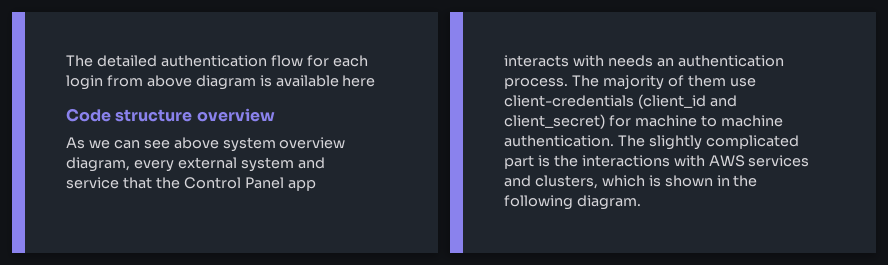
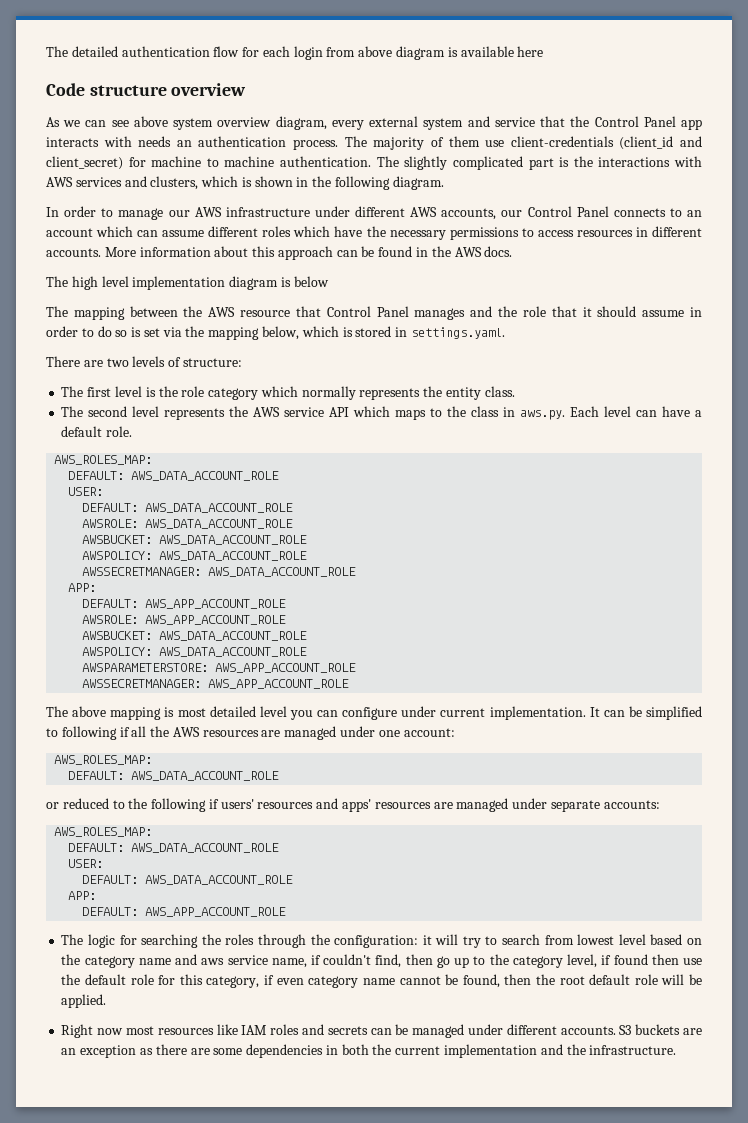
(641, 202) none -> [46,206,702,220] [46,226,703,240] [46,246,513,260] [46,276,329,290] [46,306,702,320] [46,326,505,340] [46,356,242,367] [61,386,515,400] [61,406,702,420] [61,426,133,437] [54,455,153,465] [68,471,280,481] [68,487,104,496] [82,503,294,513] [82,519,294,529] [82,535,308,545] [82,551,308,561] [82,567,357,577] [68,583,97,592] [82,599,287,609] [82,615,287,625] [82,631,308,641] [82,647,308,657] [82,663,357,673] [82,679,350,689] [46,706,702,720] [46,726,455,740] [54,755,153,765] [68,771,280,781] [46,798,660,812] [54,827,153,837] [68,843,280,853] [68,859,104,868] [82,875,294,885] [68,891,97,900] [82,907,287,917] [61,934,702,948] [61,954,703,968] [61,974,702,988] [61,994,107,1008] [61,1024,702,1038] [61,1044,677,1058] // In order to manage our AWS infrastructure under different AWS accounts, our Control Panel connects to an account which can assume different roles which have the necessary permissions to access resources in different accounts. More information about this approach can be found in the AWS docs. // The high level implementation diagram is below // The mapping between the AWS resource that Control Panel manages and the role that it should assume in order to do so is set via the mapping below, which is stored in settings.yaml. // There are two levels of structure: // The first level is the role category which normally represents the entity class. // The second level represents the AWS service API which maps to the class in aws.py. Each level can have a default role. // AWS_ROLES_MAP: // DEFAULT: AWS_DATA_ACCOUNT_ROLE // USER: // DEFAULT: AWS_DATA_ACCOUNT_ROLE // AWSROLE: AWS_DATA_ACCOUNT_ROLE // AWSBUCKET: AWS_DATA_ACCOUNT_ROLE // AWSPOLICY: AWS_DATA_ACCOUNT_ROLE // AWSSECRETMANAGER: AWS_DATA_ACCOUNT_ROLE // APP: // DEFAULT: AWS_APP_ACCOUNT_ROLE // AWSROLE: AWS_APP_ACCOUNT_ROLE // AWSBUCKET: AWS_DATA_ACCOUNT_ROLE // AWSPOLICY: AWS_DATA_ACCOUNT_ROLE // AWSPARAMETERSTORE: AWS_APP_ACCOUNT_ROLE // AWSSECRETMANAGER: AWS_APP_ACCOUNT_ROLE // The above mapping is most detailed level you can configure under current implementation. It can be simplified to following if all the AWS resources are managed under one account: // AWS_ROLES_MAP: // DEFAULT: AWS_DATA_ACCOUNT_ROLE // or reduced to the following if users' resources and apps' resources are managed under separate accounts: // AWS_ROLES_MAP: // DEFAULT: AWS_DATA_ACCOUNT_ROLE // USER: // DEFAULT: AWS_DATA_ACCOUNT_ROLE // APP: // DEFAULT: AWS_APP_ACCOUNT_ROLE // The logic for searching the roles through the configuration: it will try to search from lowest level based on the category name and aws service name, if couldn't find, then go up to the category level, if found then use the default role for this category, if even category name cannot be found, then the root default role will be applied. // Right now most resources like IAM roles and secrets can be managed under different accounts. S3 buckets are an exception as there are some dependencies in both the current implementation and the infrastructure.

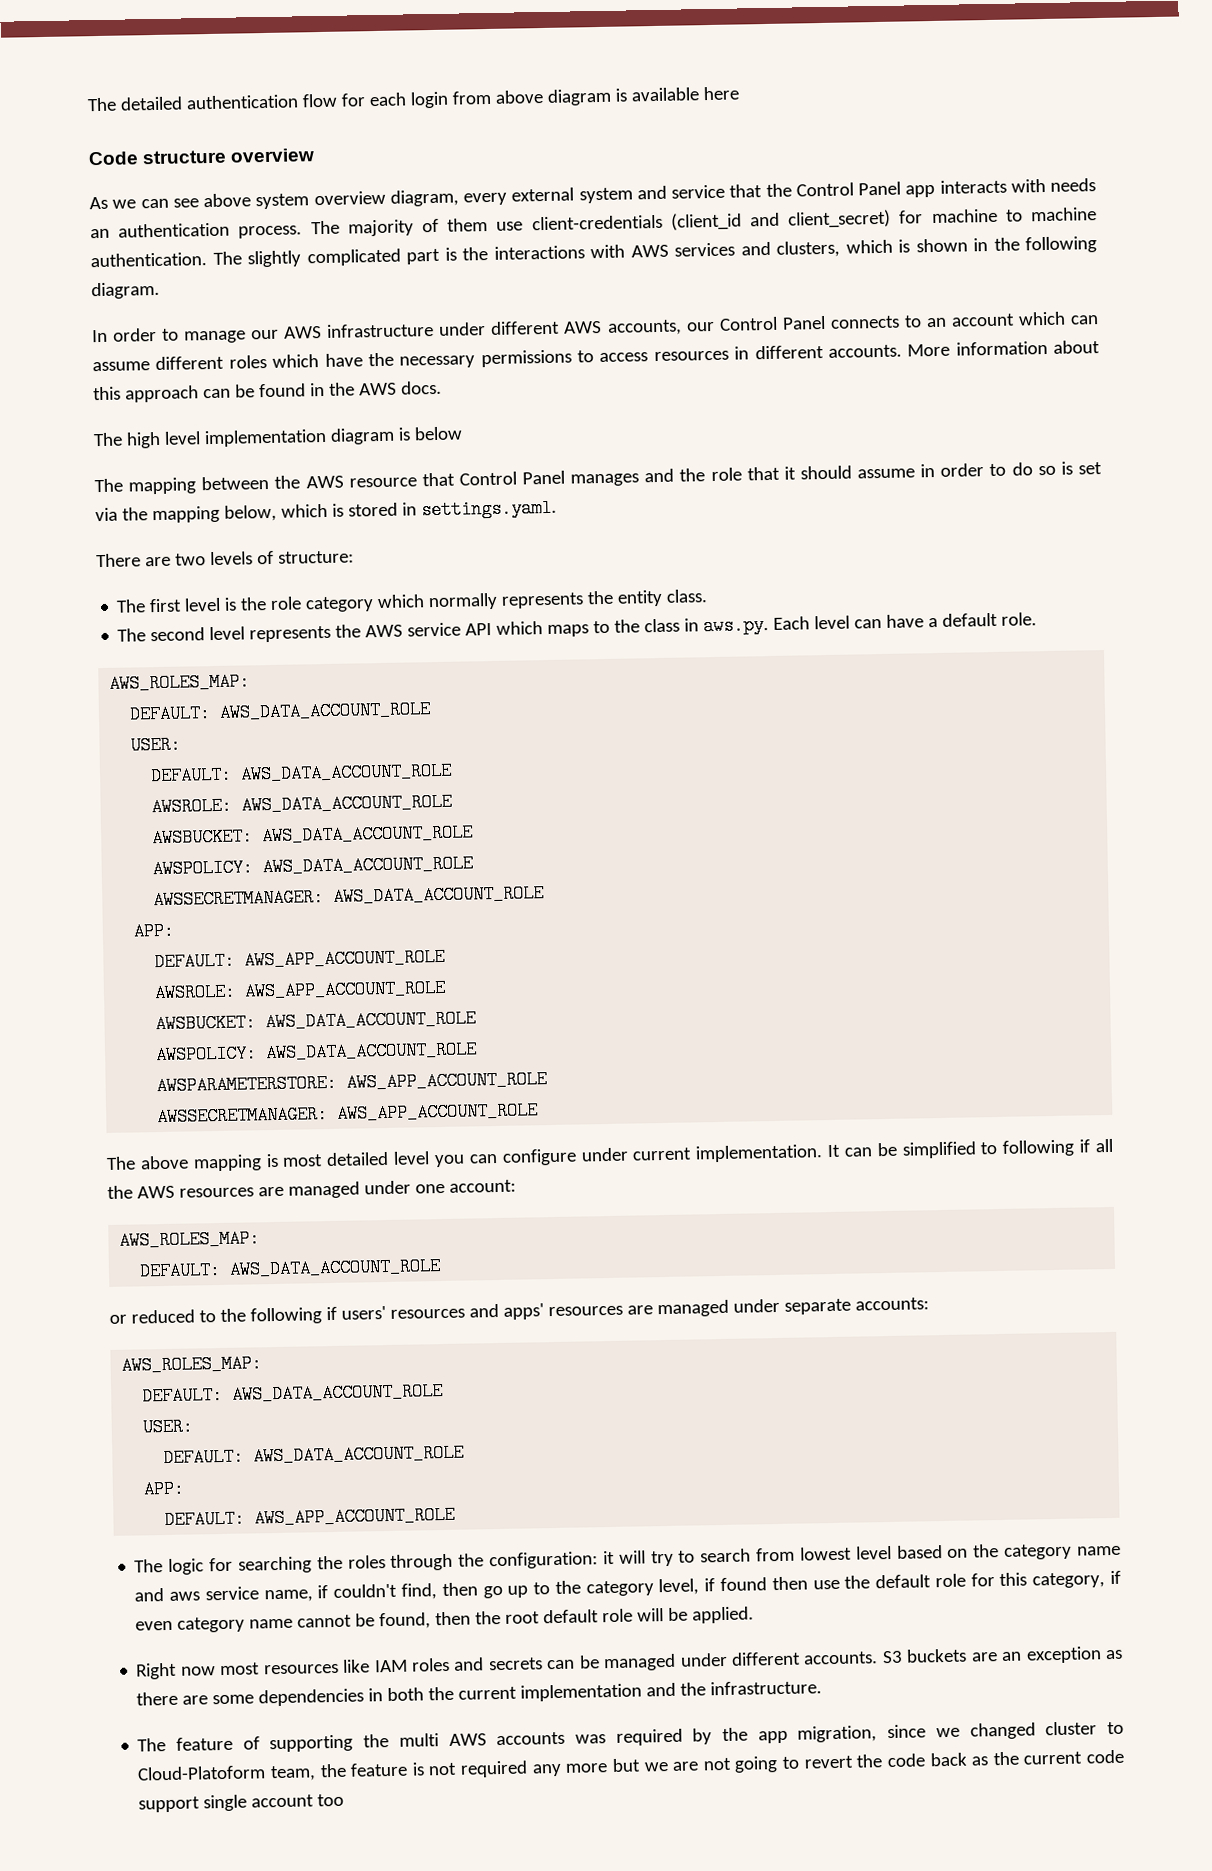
(677, 1050) none -> [137,1721,1124,1753] [137,1749,1124,1782] [138,1793,345,1813] // The feature of supporting the multi AWS accounts was required by the app migration, since we changed cluster to Cloud-Platoform team, the feature is not required any more but we are not going to revert the code back as the current code support single account too

